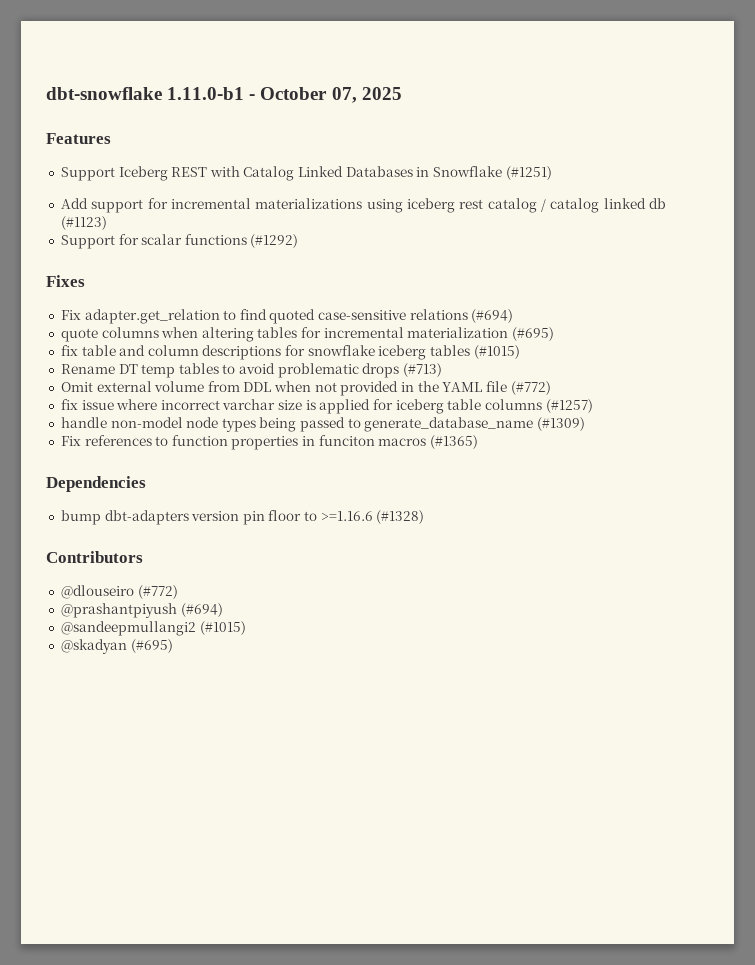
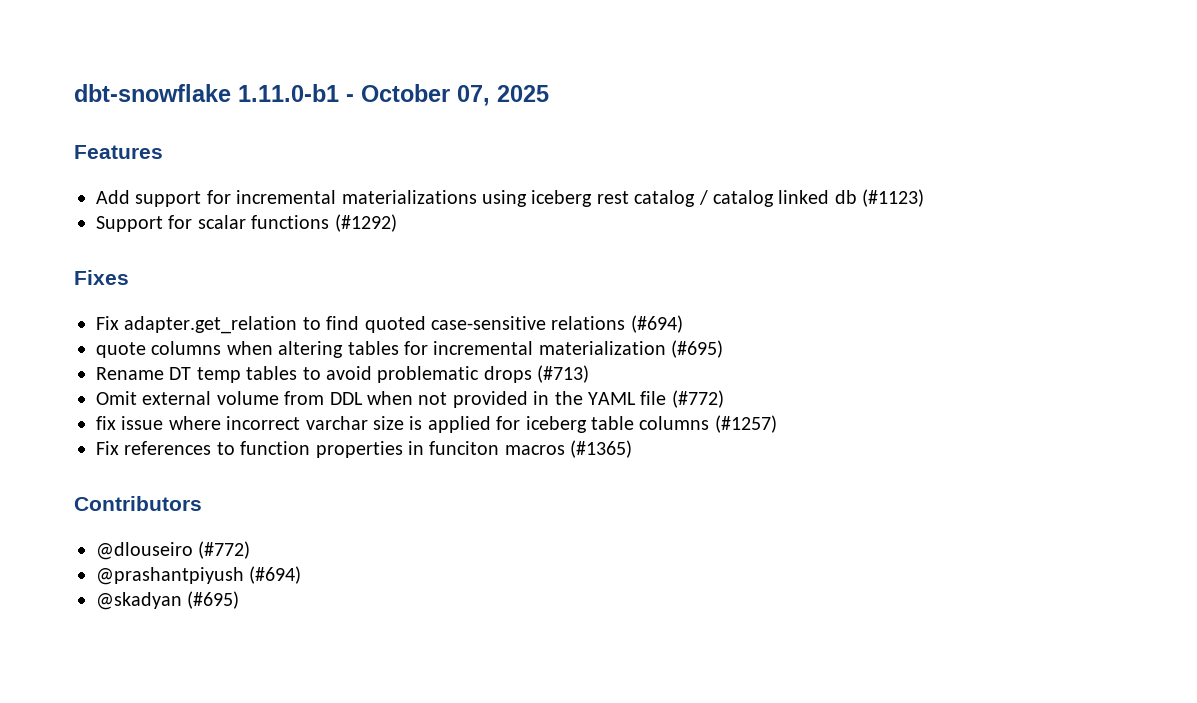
[60,166,552,181] // Support Iceberg REST with Catalog Linked Databases in Snowflake (#1251) -> (163, 152) none
[60,345,520,360] // fix table and column descriptions for snowflake iceberg tables (#1015) -> (724, 349) none
[60,417,586,432] // handle non-model node types being passed to generate_database_name (#1309) -> (777, 424) none
[46,476,146,492] [60,510,425,525] // Dependencies // bump dbt-adapters version pin floor to >=1.16.6 (#1328) -> (633, 449) none
[60,621,246,636] // @sandeepmullangi2 (#1015) -> (302, 575) none

